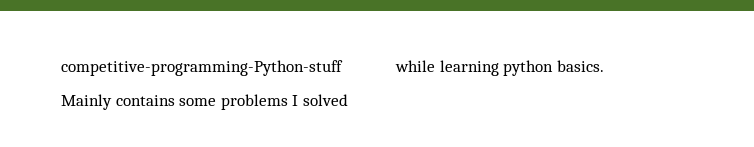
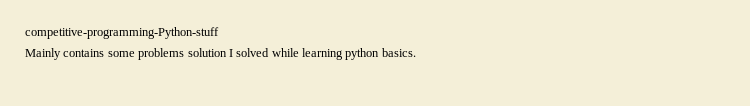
(288, 102) none -> [187,48,227,57] solution

